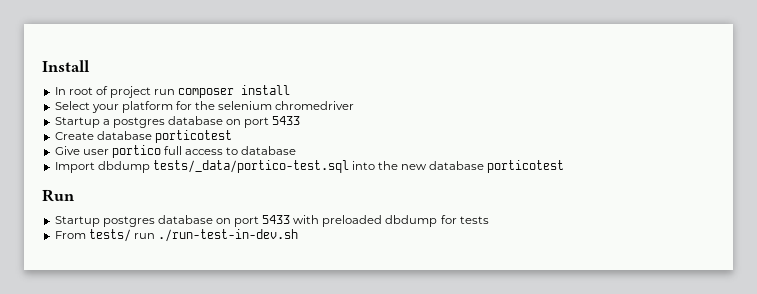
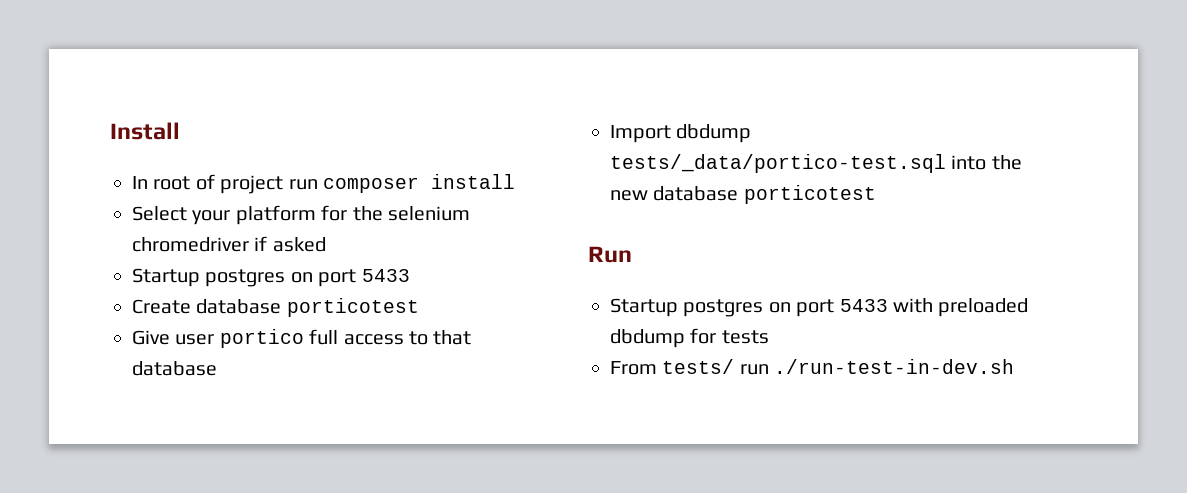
[54,116,223,128] // Startup a postgres database -> [254,236,326,252] [132,268,286,287] if asked // Startup postgres
(239, 151) none -> [433,330,472,345] that
[157,215,213,224] database -> (764, 308) none

